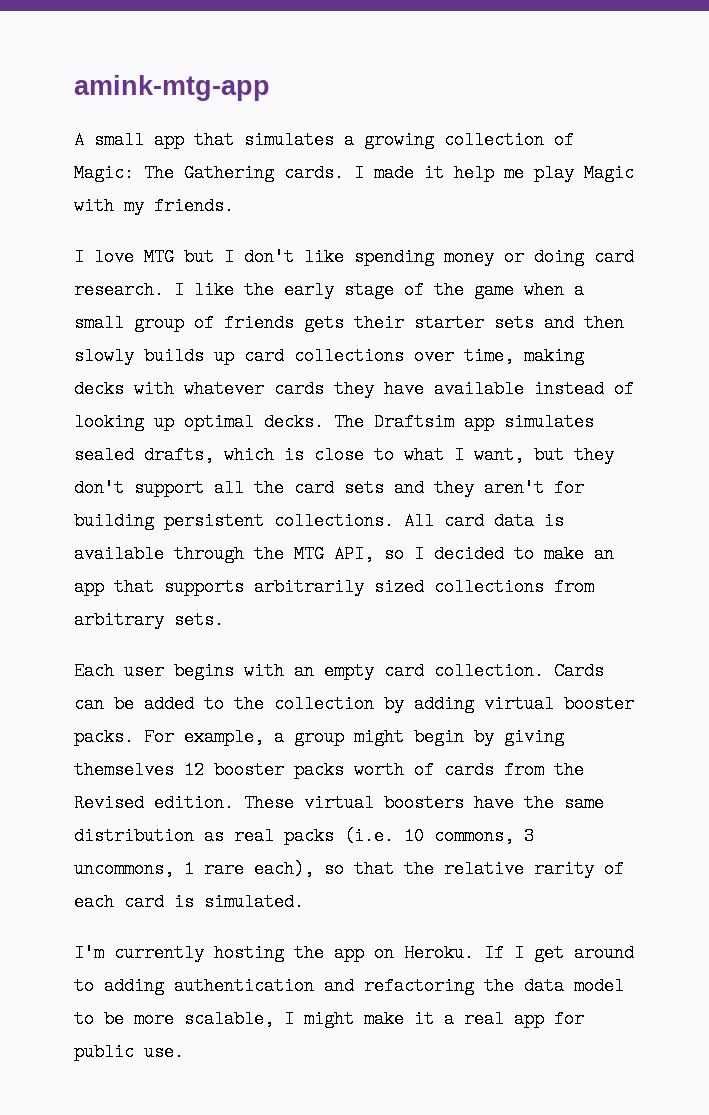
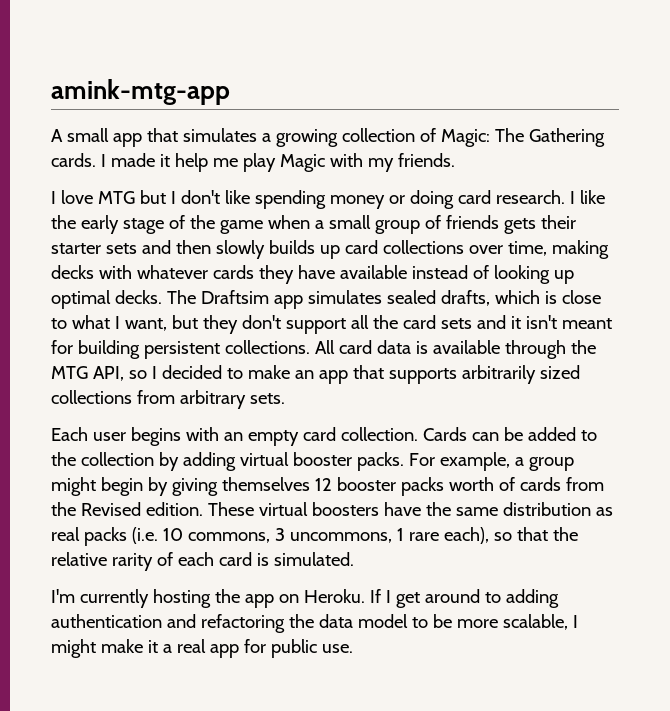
[434,479,544,497] they aren't -> [510,315,612,329] it isn't meant

